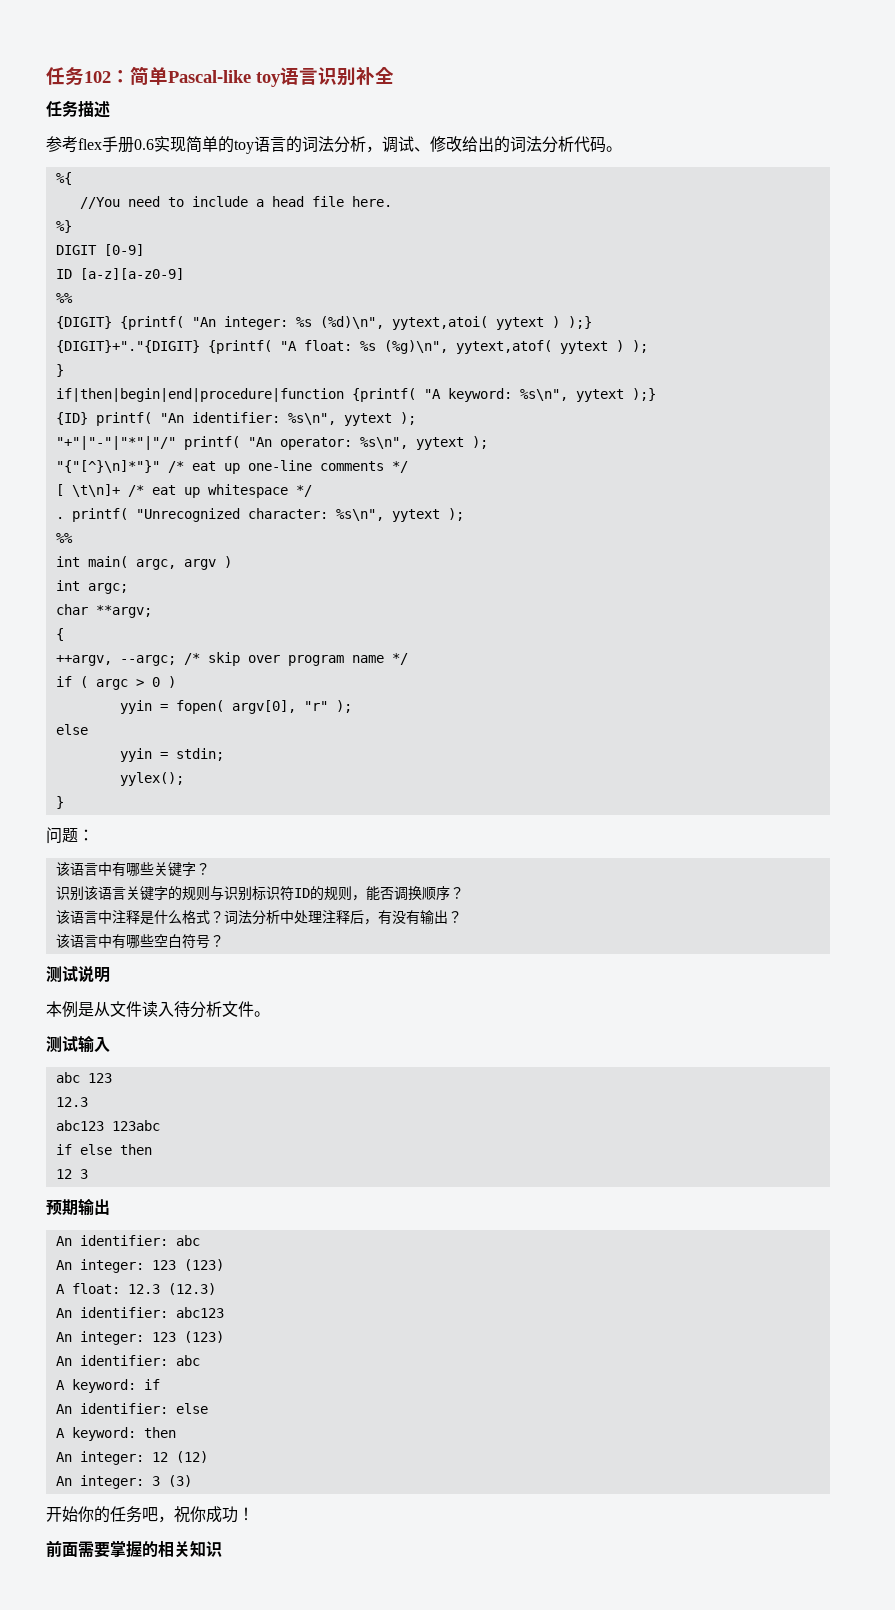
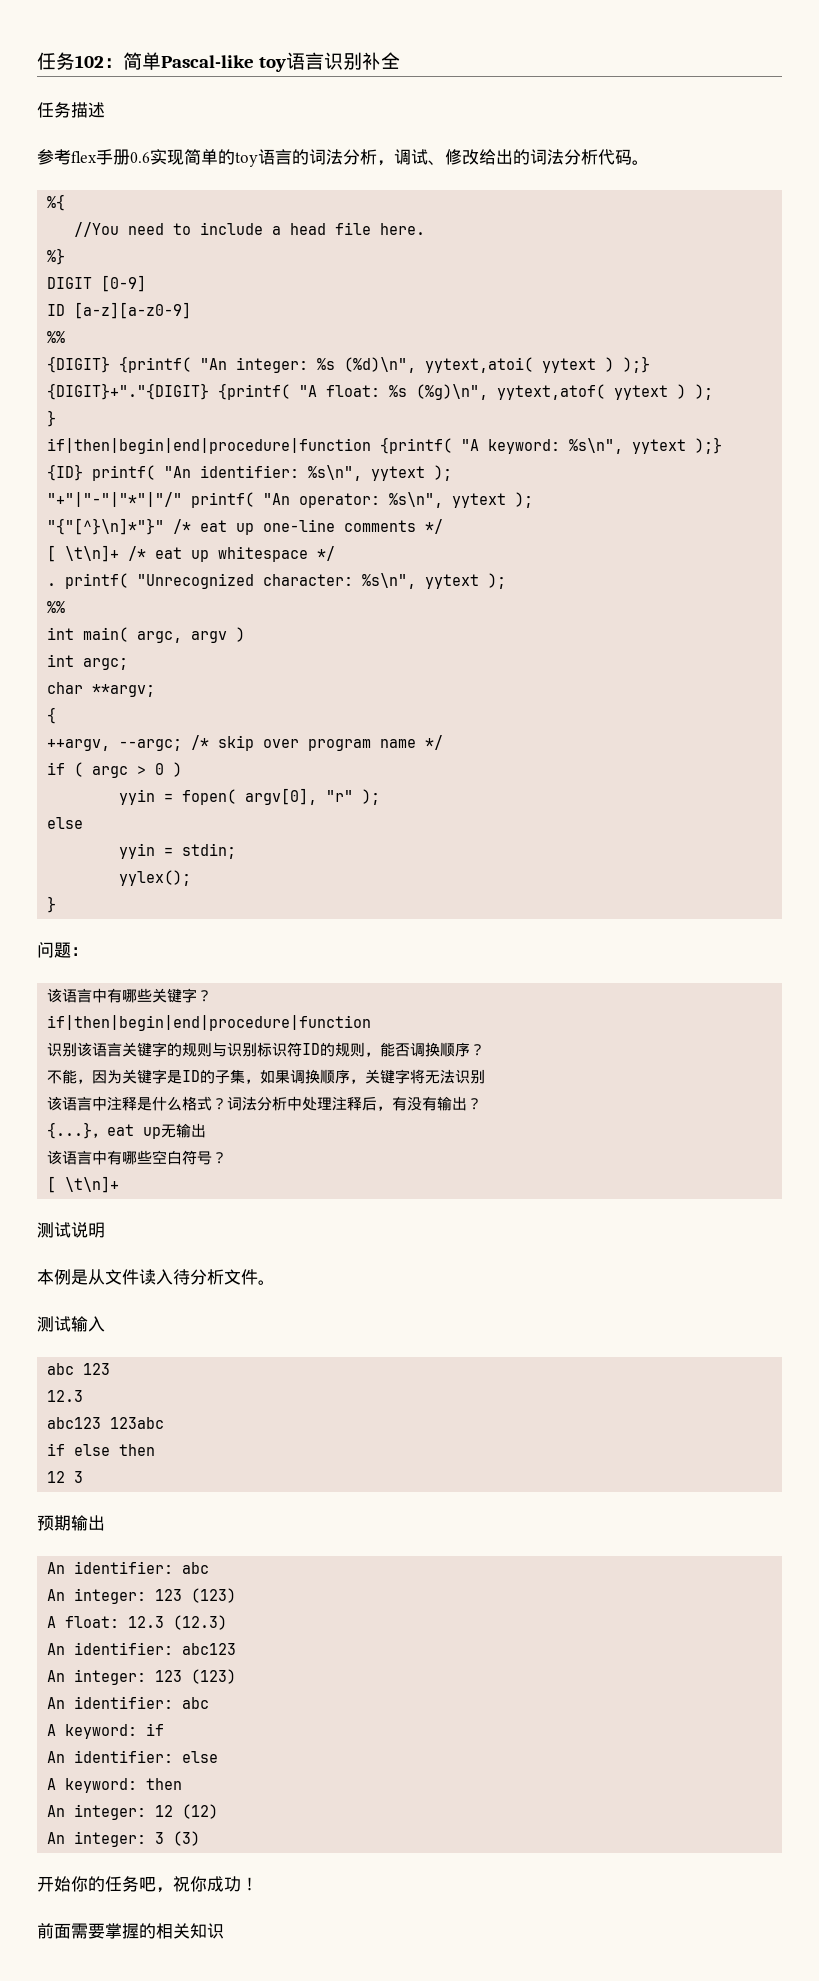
(210, 869) none -> [47,1015,372,1031] // if|then|begin|end|procedure|function
(464, 893) none -> [47,1069,486,1084] // 不能，因为关键字是ID的子集，如果调换顺序，关键字将无法识别
(462, 917) none -> [47,1122,207,1139] // {...}，eat up无输出
(224, 941) none -> [47,1176,120,1193] // [ \t\n]+

